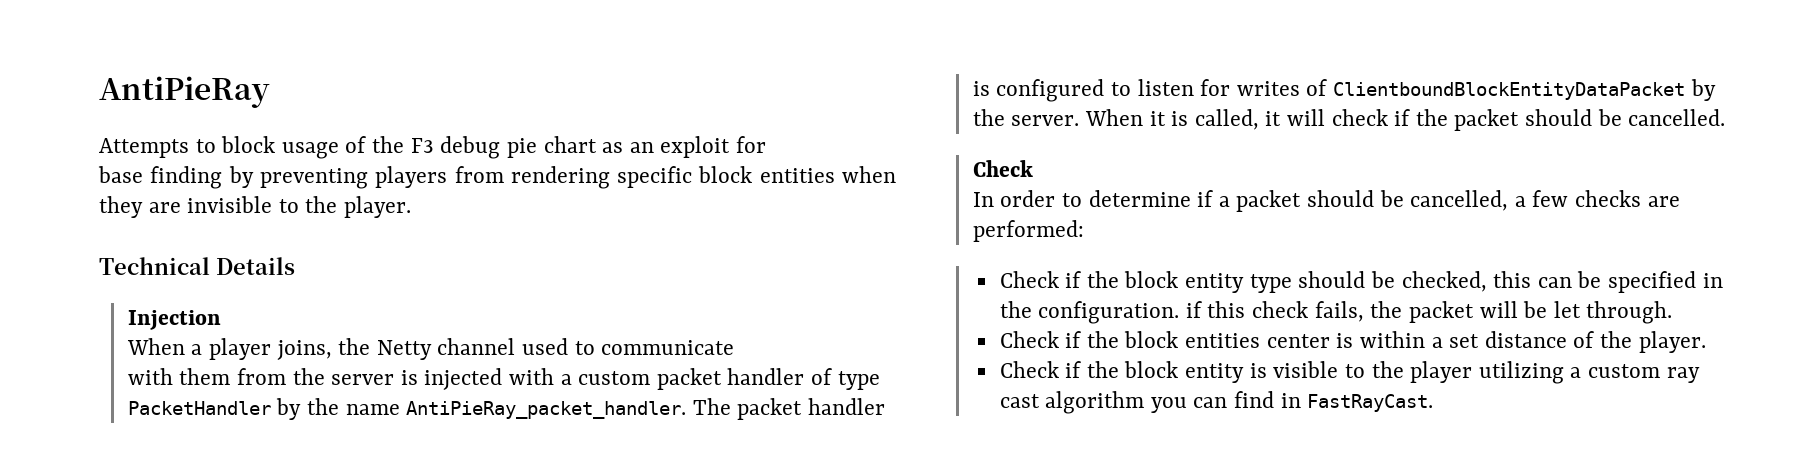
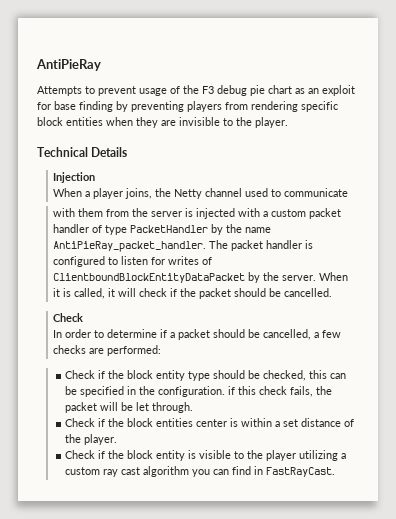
[221,136,276,153] block -> [98,86,136,96] prevent
(766, 144) // -> (51, 106) none

